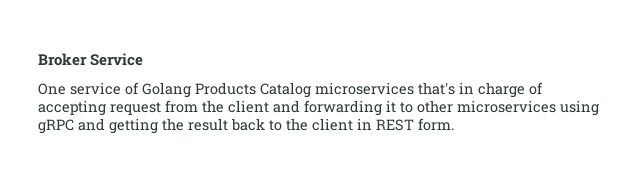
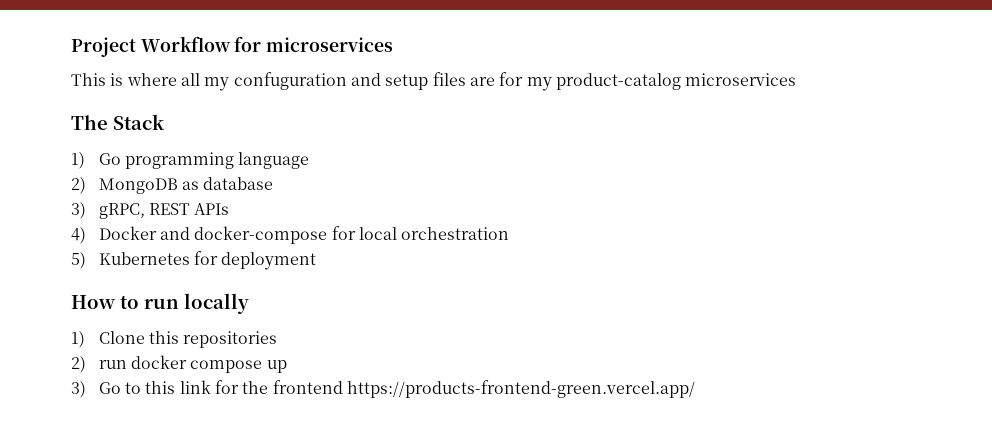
[38,53,144,66] [38,82,543,98] [38,100,599,116] [38,118,454,134] Broker Service // One service of Golang Products Catalog microservices that's in charge of accepting request from the client and forwarding it to other microservices using gRPC and getting the result back to the client in REST form. -> [71,36,394,57] [71,72,797,91] [71,114,164,130] [71,152,310,169] [71,177,274,194] [71,202,230,219] [71,226,510,244] [71,251,317,270] [71,293,249,314] [71,331,278,348] [71,355,287,373] [71,380,696,398] Project Workflow for microservices // This is where all my confuguration and setup files are for my product-catalog microservices // The Stack // 1) Go programming language // 2) MongoDB as database // 3) gRPC, REST APIs // 4) Docker and docker-compose for local orchestration // 5) Kubernetes for deployment // How to run locally // 1) Clone this repositories // 2) run docker compose up // 3) Go to this link for the frontend https://products-frontend-green.vercel.app/

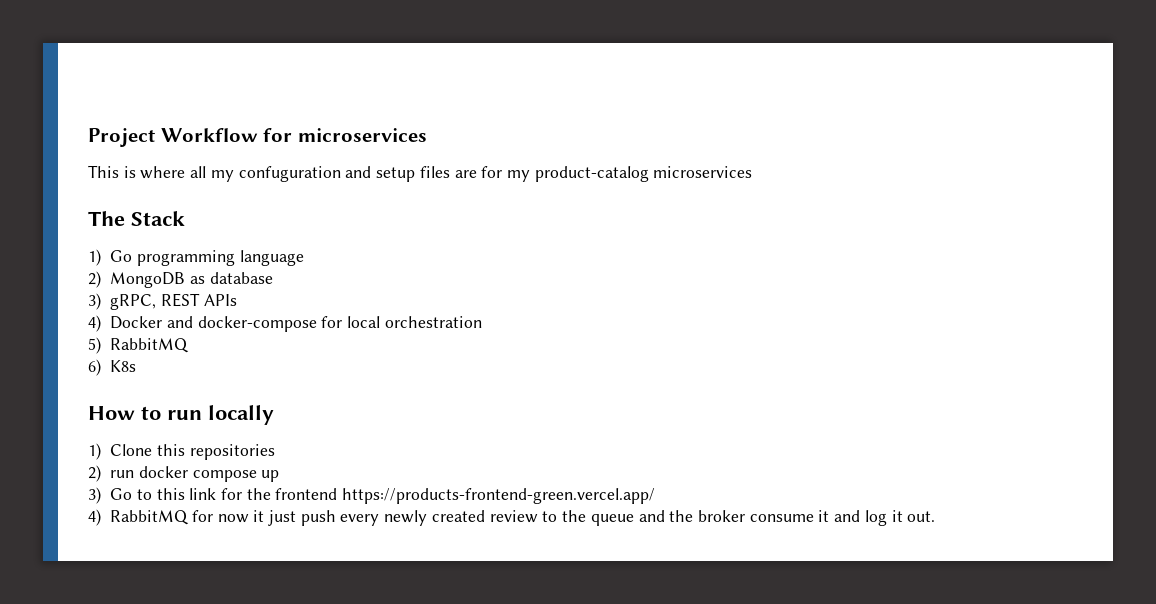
[98,251,317,270] Kubernetes for deployment -> [110,338,190,353] [88,359,137,376] RabbitMQ // 6) K8s
(696, 389) none -> [88,509,936,526] // 4) RabbitMQ for now it just push every newly created review to the queue and the broker consume it and log it out.

